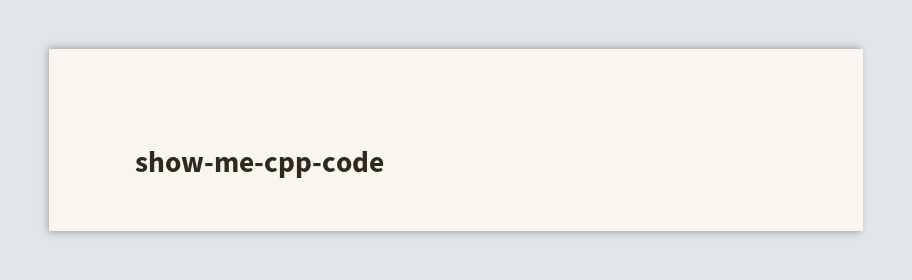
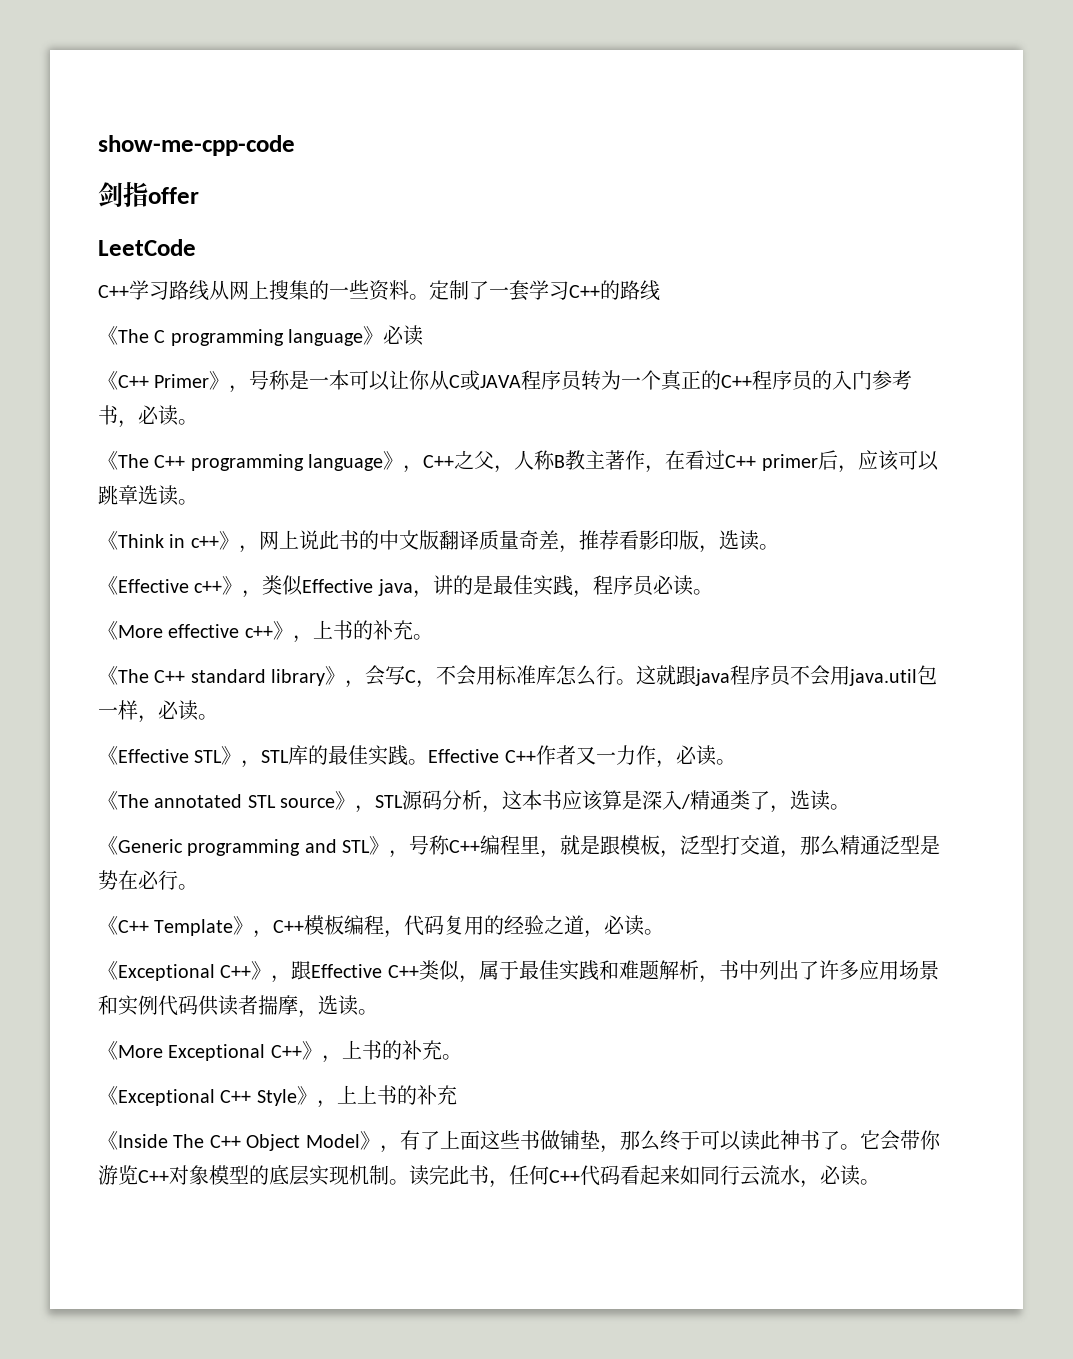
(384, 164) none -> [98,182,199,207] [98,239,196,256] [98,280,660,301] [98,325,424,346] [98,370,913,393] [98,405,198,428] [98,450,939,473] [98,485,198,506] [98,530,779,553] [98,575,713,598] [98,620,433,643] [98,665,938,688] [98,700,218,723] [98,745,736,768] [98,790,851,813] [98,835,941,858] [98,870,198,890] [98,915,665,938] [98,960,939,983] [98,995,378,1018] [98,1040,462,1063] [98,1085,457,1108] [98,1130,941,1153] [98,1165,880,1188] // 剑指offer // LeetCode // C++学习路线从网上搜集的一些资料。定制了一套学习C++的路线 // 《The C programming language》必读 // 《C++ Primer》，号称是一本可以让你从C或JAVA程序员转为一个真正的C++程序员的入门参考书，必读。 // 《The C++ programming language》，C++之父，人称B教主著作，在看过C++ primer后，应该可以跳章选读。 // 《Think in c++》，网上说此书的中文版翻译质量奇差，推荐看影印版，选读。 // 《Effective c++》，类似Effective java，讲的是最佳实践，程序员必读。 // 《More effective c++》，上书的补充。 // 《The C++ standard library》，会写C，不会用标准库怎么行。这就跟java程序员不会用java.util包一样，必读。 // 《Effective STL》，STL库的最佳实践。Effective C++作者又一力作，必读。 // 《The annotated STL source》，STL源码分析，这本书应该算是深入/精通类了，选读。 // 《Generic programming and STL》，号称C++编程里，就是跟模板，泛型打交道，那么精通泛型是势在必行。 // 《C++ Template》，C++模板编程，代码复用的经验之道，必读。 // 《Exceptional C++》，跟Effective C++类似，属于最佳实践和难题解析，书中列出了许多应用场景和实例代码供读者揣摩，选读。 // 《More Exceptional C++》，上书的补充。 // 《Exceptional C++ Style》，上上书的补充 // 《Inside The C++ Object Model》，有了上面这些书做铺垫，那么终于可以读此神书了。它会带你游览C++对象模型的底层实现机制。读完此书，任何C++代码看起来如同行云流水，必读。

